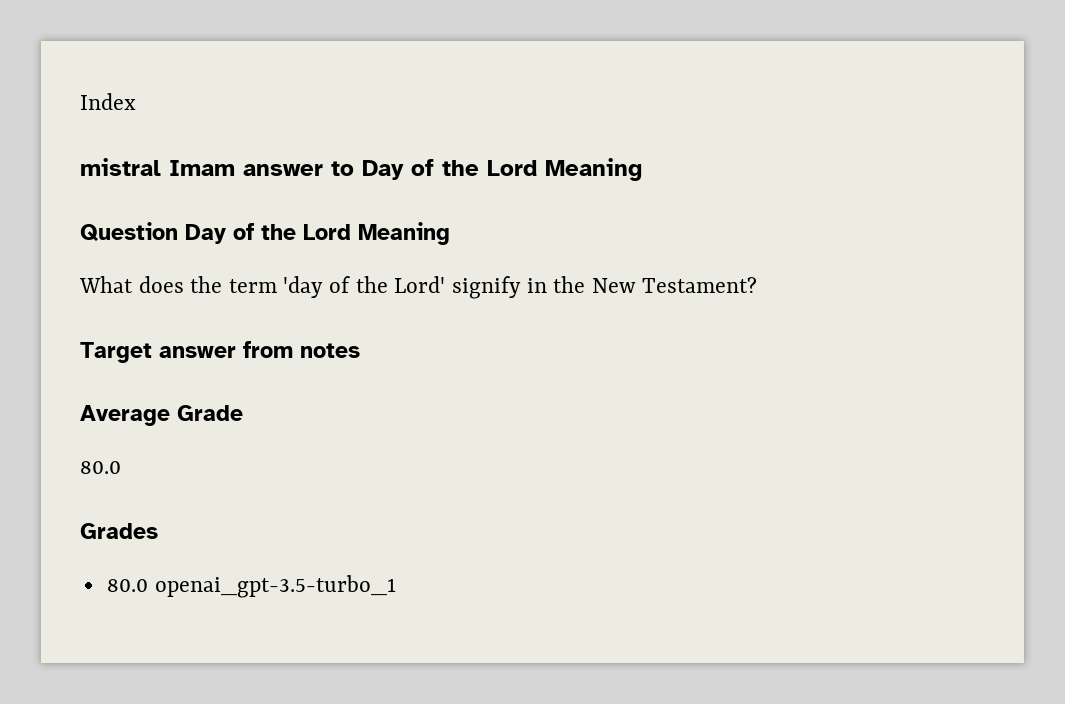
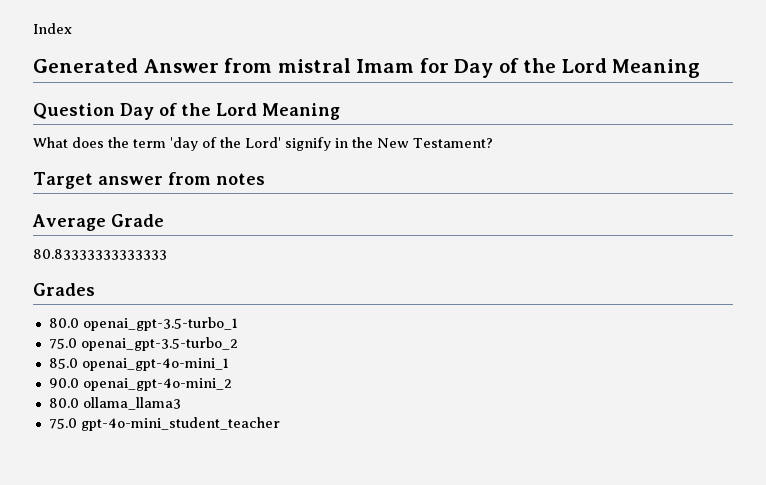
[80,158,354,176] mistral Imam answer to -> [33,58,449,73] Generated Answer from mistral Imam for
[80,461,121,474] 80.0 -> [33,249,167,260] 80.83333333333333
(396, 586) none -> [48,337,238,351] [48,358,229,371] [48,378,232,391] [48,397,181,410] [48,417,280,431] // 75.0 openai_gpt-3.5-turbo_2 // 85.0 openai_gpt-4o-mini_1 // 90.0 openai_gpt-4o-mini_2 // 80.0 ollama_llama3 // 75.0 gpt-4o-mini_student_teacher

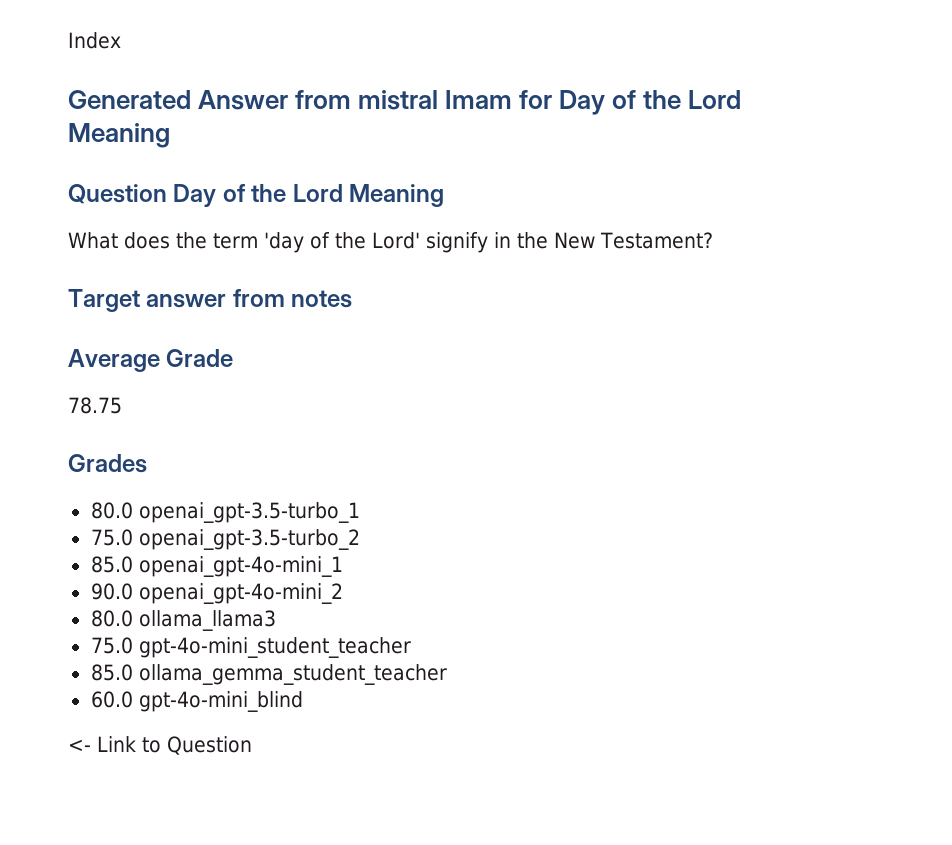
[33,249,167,260] 80.83333333333333 -> [68,397,122,414] 78.75
(280, 424) none -> [90,664,447,685] [90,691,303,712] [68,736,252,755] // 85.0 ollama_gemma_student_teacher // 60.0 gpt-4o-mini_blind // <- Link to Question

